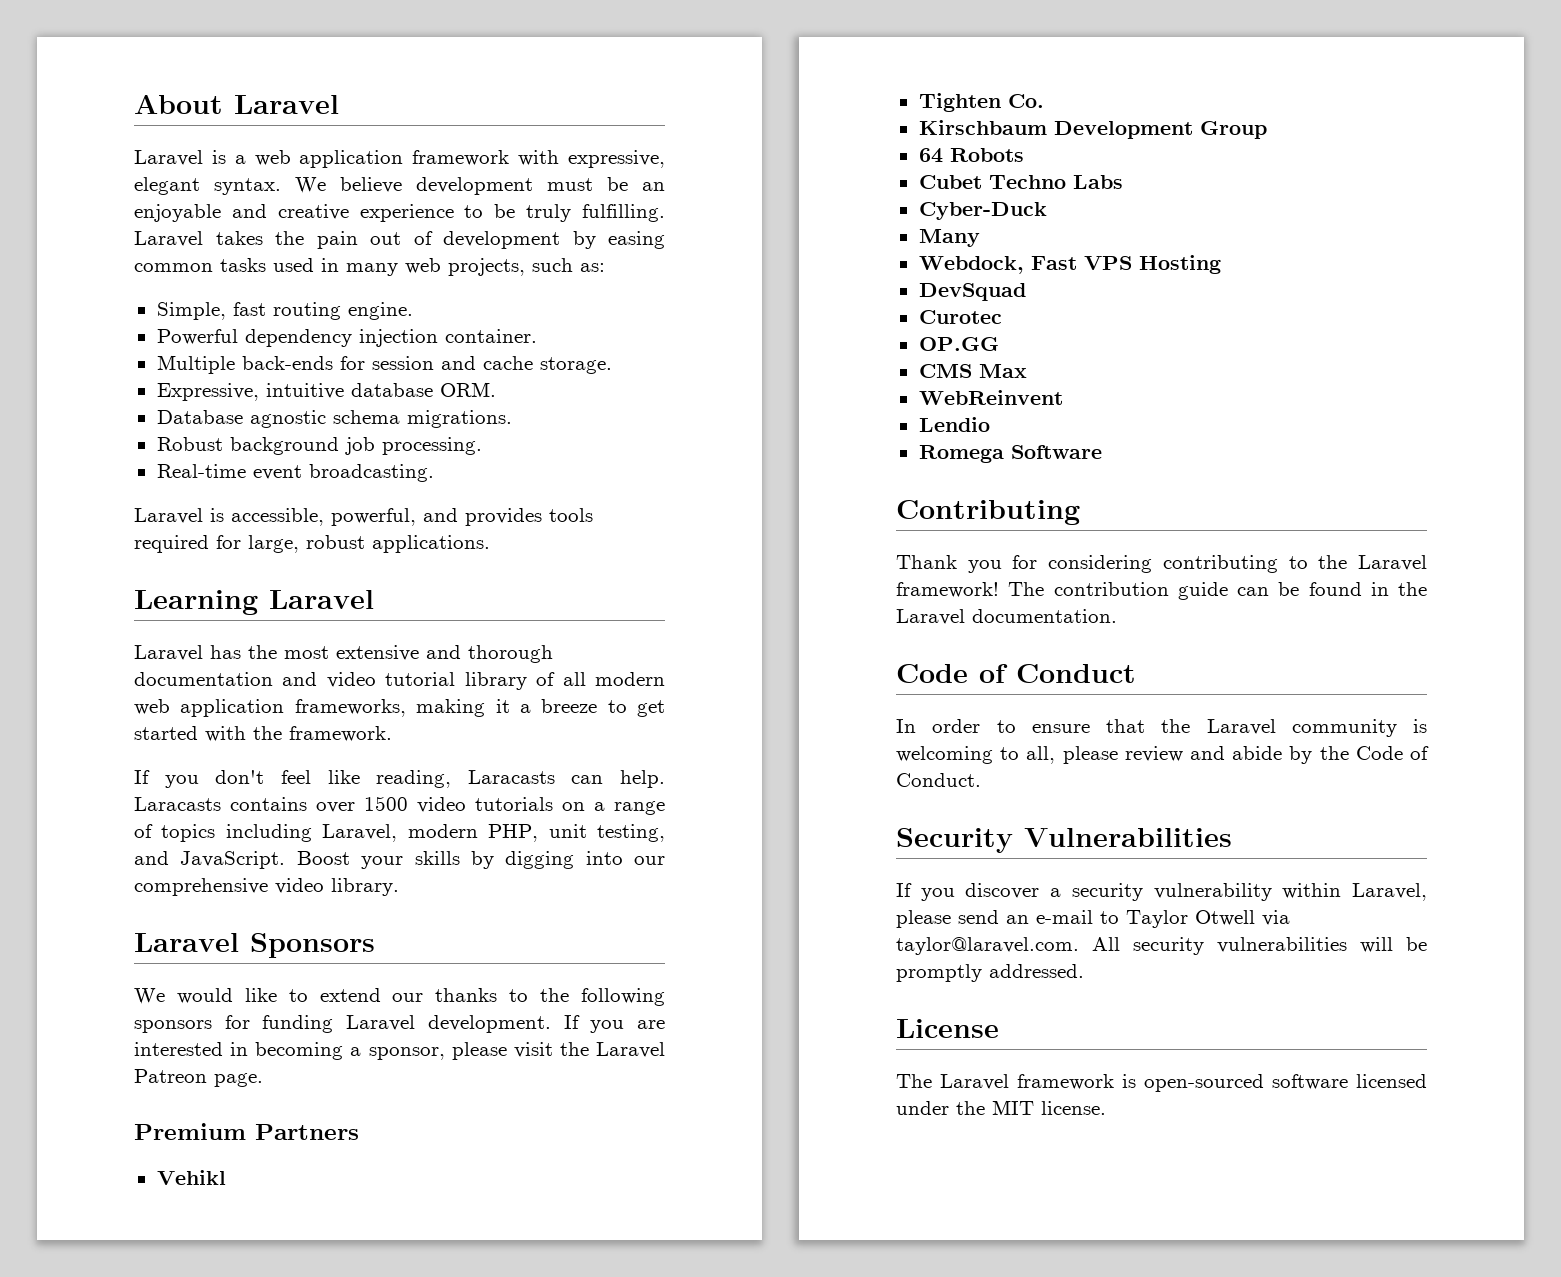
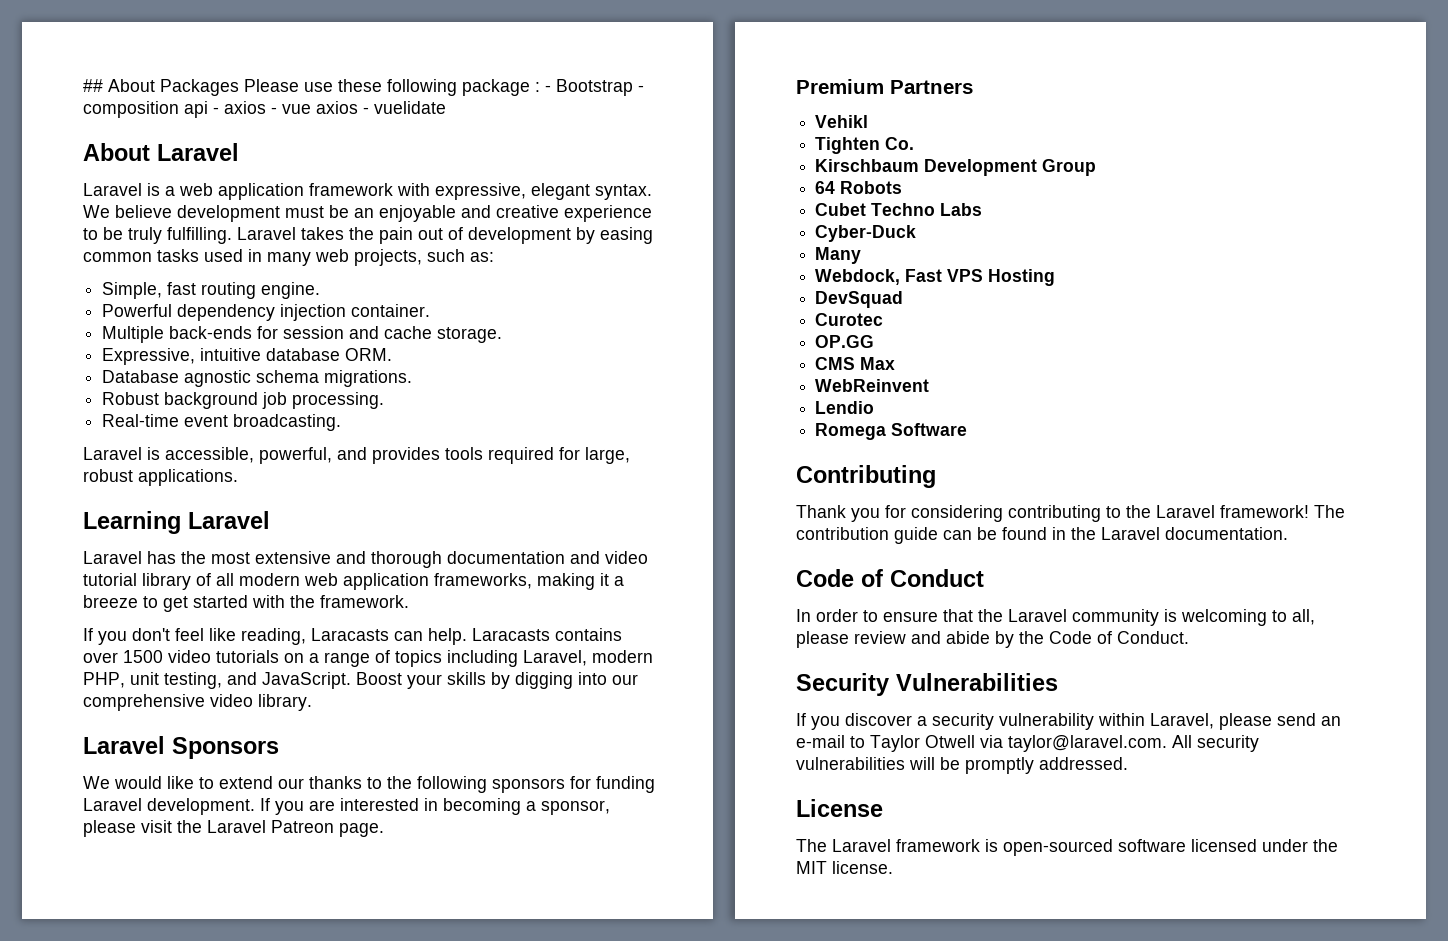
(134, 104) none -> [83,79,644,96] [83,101,446,118] ## About Packages Please use these following package : - Bootstrap - composition api - axios - vue axios - vuelidate //

